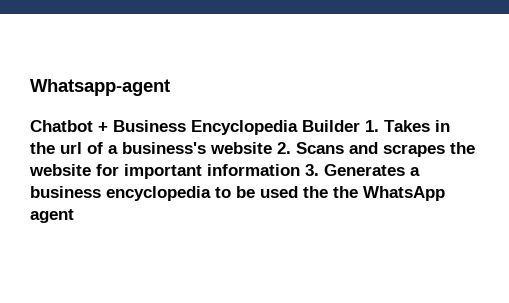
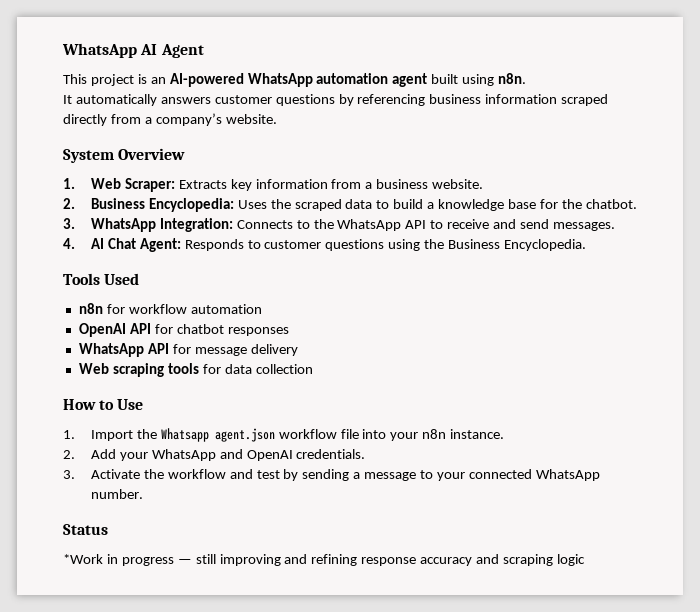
[30,79,170,96] [30,120,450,135] [30,142,475,157] [29,164,420,179] [30,186,445,201] [30,209,74,223] Whatsapp-agent // Chatbot + Business Encyclopedia Builder 1. Takes in the url of a business's website 2. Scans and scrapes the website for important information 3. Generates a business encyclopedia to be used the the WhatsApp agent -> [62,43,204,58] [63,73,527,87] [63,94,609,106] [63,113,277,126] [63,148,186,163] [63,178,484,192] [63,198,637,212] [63,218,615,232] [63,238,586,252] [63,273,140,285] [78,303,262,314] [78,323,289,337] [78,343,298,357] [78,363,313,377] [63,399,144,410] [63,428,505,442] [63,449,366,461] [63,469,600,481] [90,489,143,499] [63,524,108,535] [63,554,585,566] WhatsApp AI Agent // This project is an AI-powered WhatsApp automation agent built using n8n. // It automatically answers customer questions by referencing business information scraped directly from a company’s website. // System Overview // 1. Web Scraper: Extracts key information from a business website. // 2. Business Encyclopedia: Uses the scraped data to build a knowledge base for the chatbot. // 3. WhatsApp Integration: Connects to the WhatsApp API to receive and send messages. // 4. AI Chat Agent: Responds to customer questions using the Business Encyclopedia. // Tools Used // n8n for workflow automation // OpenAI API for chatbot responses // WhatsApp API for message delivery // Web scraping tools for data collection // How to Use // 1. Import the Whatsapp agent.json workflow file into your n8n instance. // 2. Add your WhatsApp and OpenAI credentials. // 3. Activate the workflow and test by sending a message to your connected WhatsApp number. // Status // *Work in progress — still improving and refining response accuracy and scraping logic

